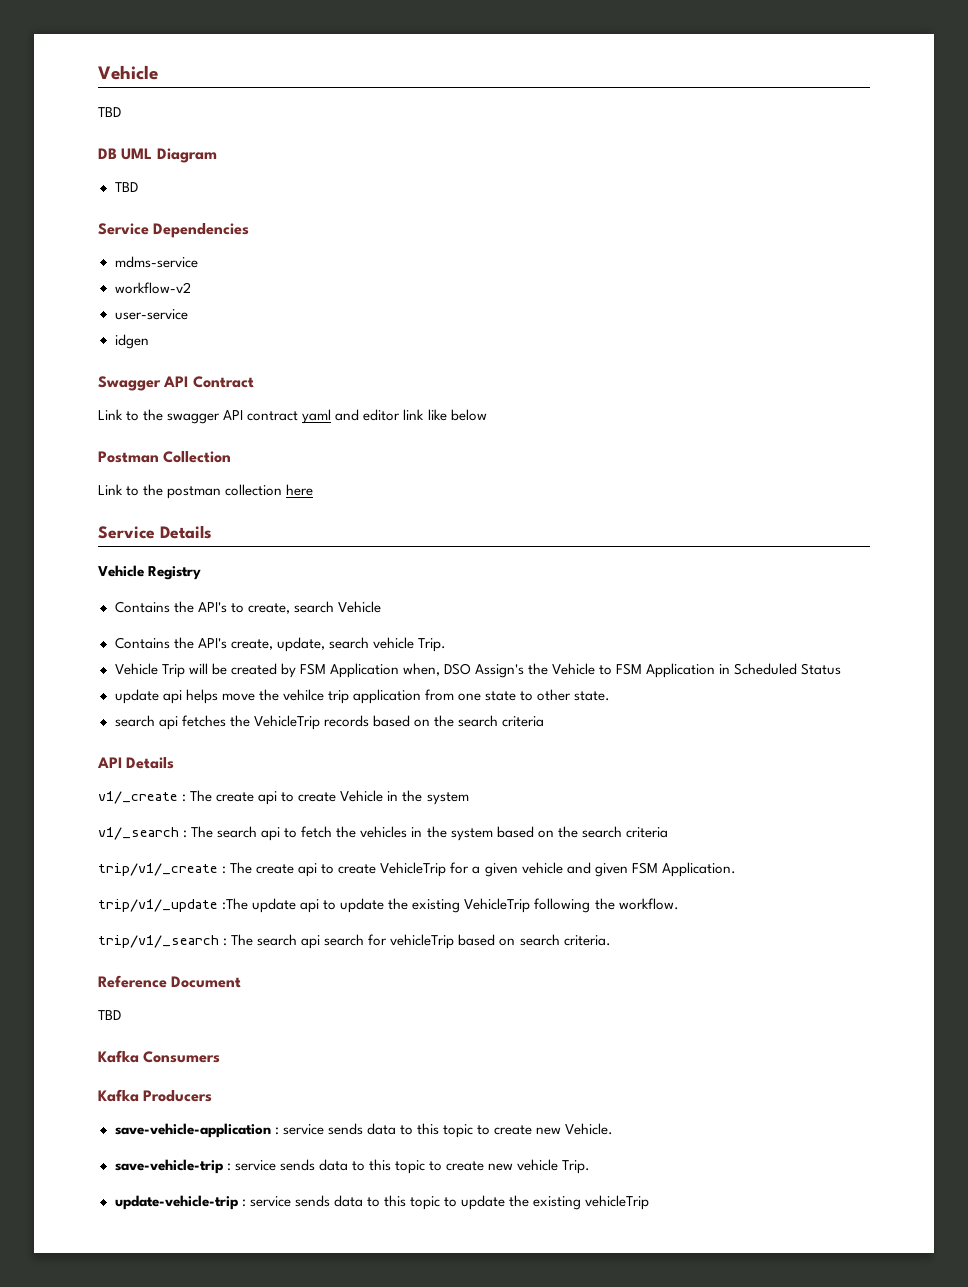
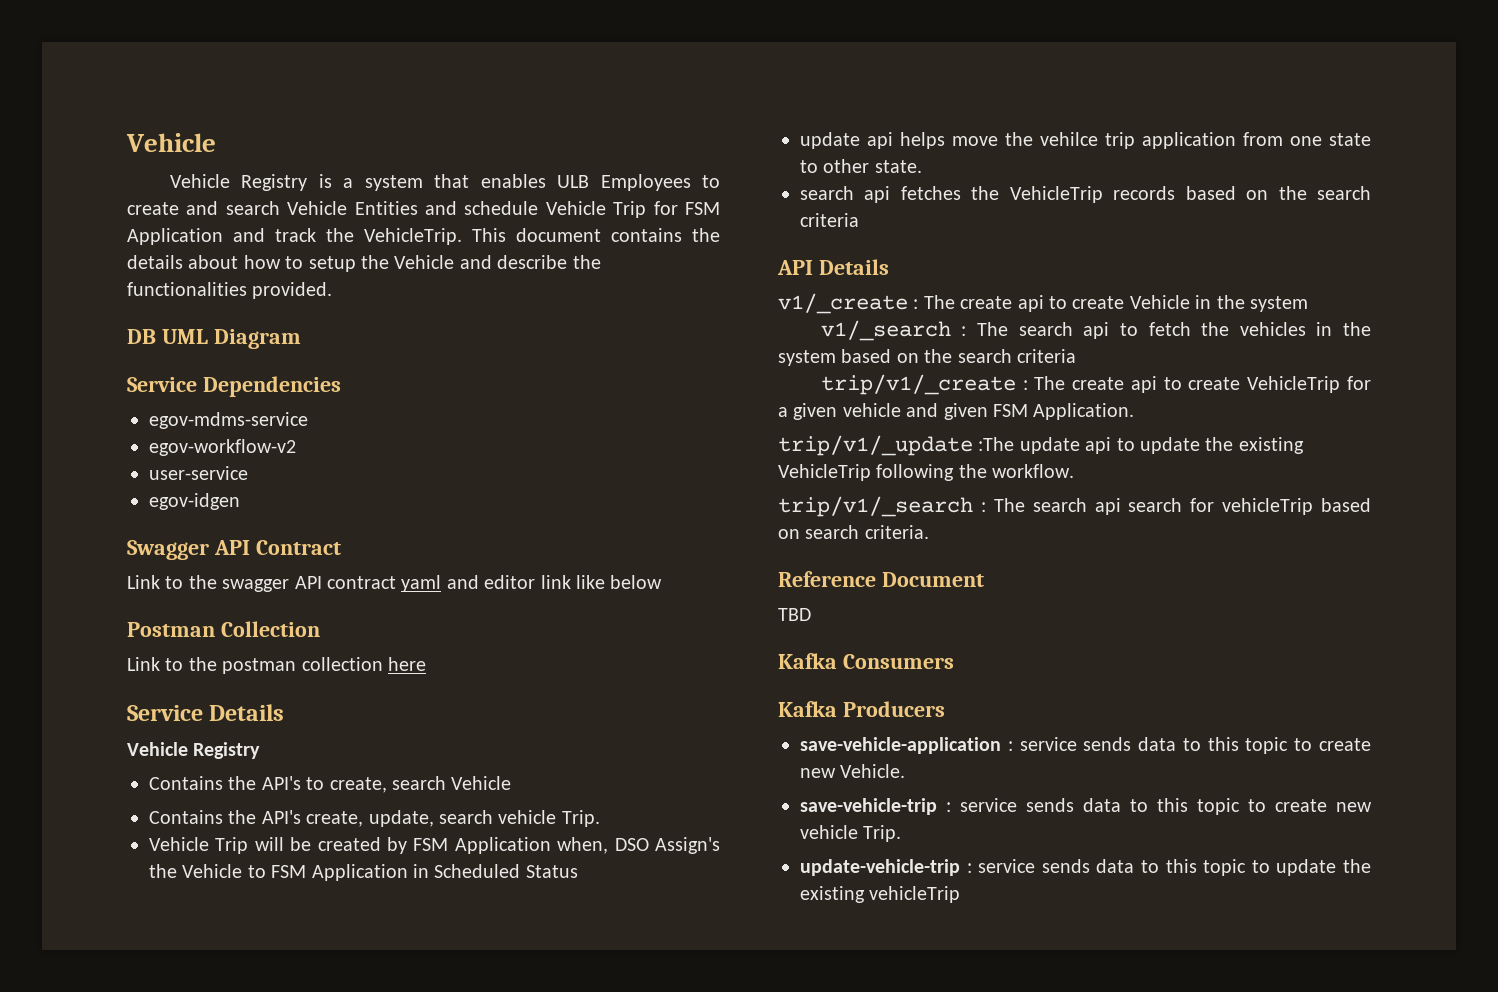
[98,65,158,80] [98,107,121,117] Vehicle // TBD -> [126,133,216,152] [169,174,720,191] [127,201,720,218] [127,228,720,245] [127,255,601,272] [127,282,333,299] Vehicle // Vehicle Registry is a system that enables ULB Employees to create and search Vehicle Entities and schedule Vehicle Trip for FSM Application and track the VehicleTrip. This document contains the details about how to setup the Vehicle and describe the functionalities provided.
[114,182,138,192] // TBD -> (301, 339) none
[114,256,198,268] [114,282,191,294] mdms-service // workflow-v2 -> [149,412,308,429] [149,439,296,456] egov-mdms-service // egov-workflow-v2
[114,334,149,349] idgen -> [149,493,240,510] egov-idgen

